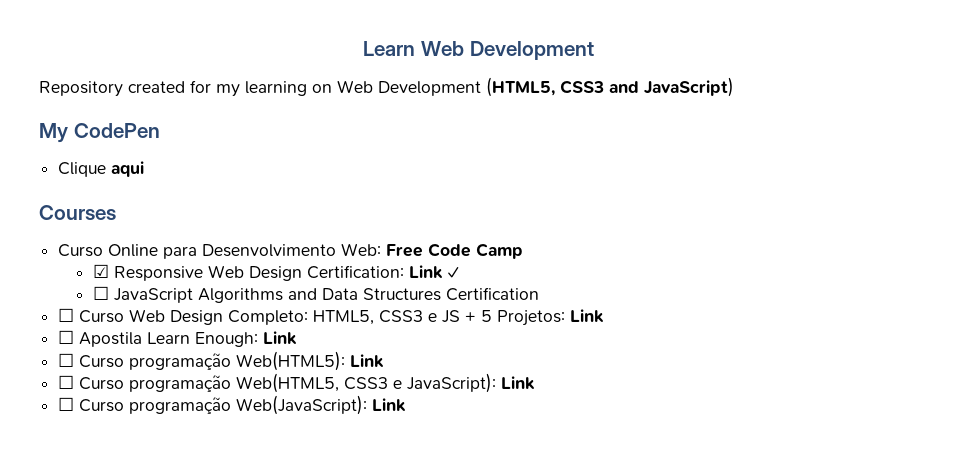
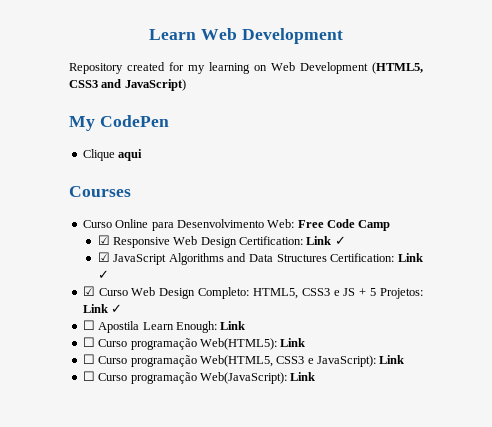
[92,286,109,300] ☐ -> [97,252,110,262] ☑
[445,287,539,301] [58,308,75,322] Certification // ☐ -> [330,253,423,262] [97,270,109,279] [82,286,95,296] Certification: Link ✓ // ☑
(605, 316) none -> [111,304,123,313] ✓

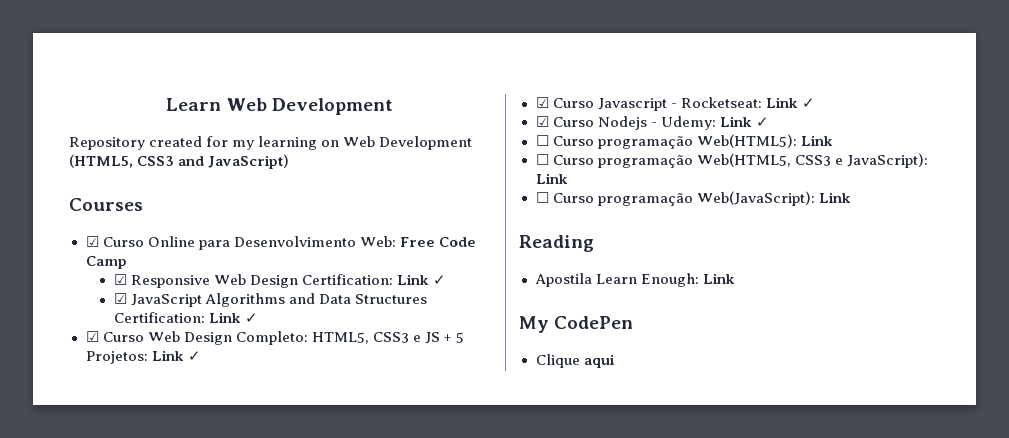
[69,115,169,131] [82,149,143,161] // My CodePen // Clique aqui -> (290, 161) none
(131, 191) none -> [85,236,99,247] ☑
[82,320,246,333] ☐ Apostila Learn Enough: Link -> [535,97,815,111] [535,116,769,130] ☑ Curso Javascript - Rocketseat: Link ✓ // ☑ Curso Nodejs - Udemy: Link ✓
(316, 376) none -> [519,235,594,252] [534,273,735,287] [519,316,634,333] [535,354,615,368] // Reading // Apostila Learn Enough: Link // My CodePen // Clique aqui

